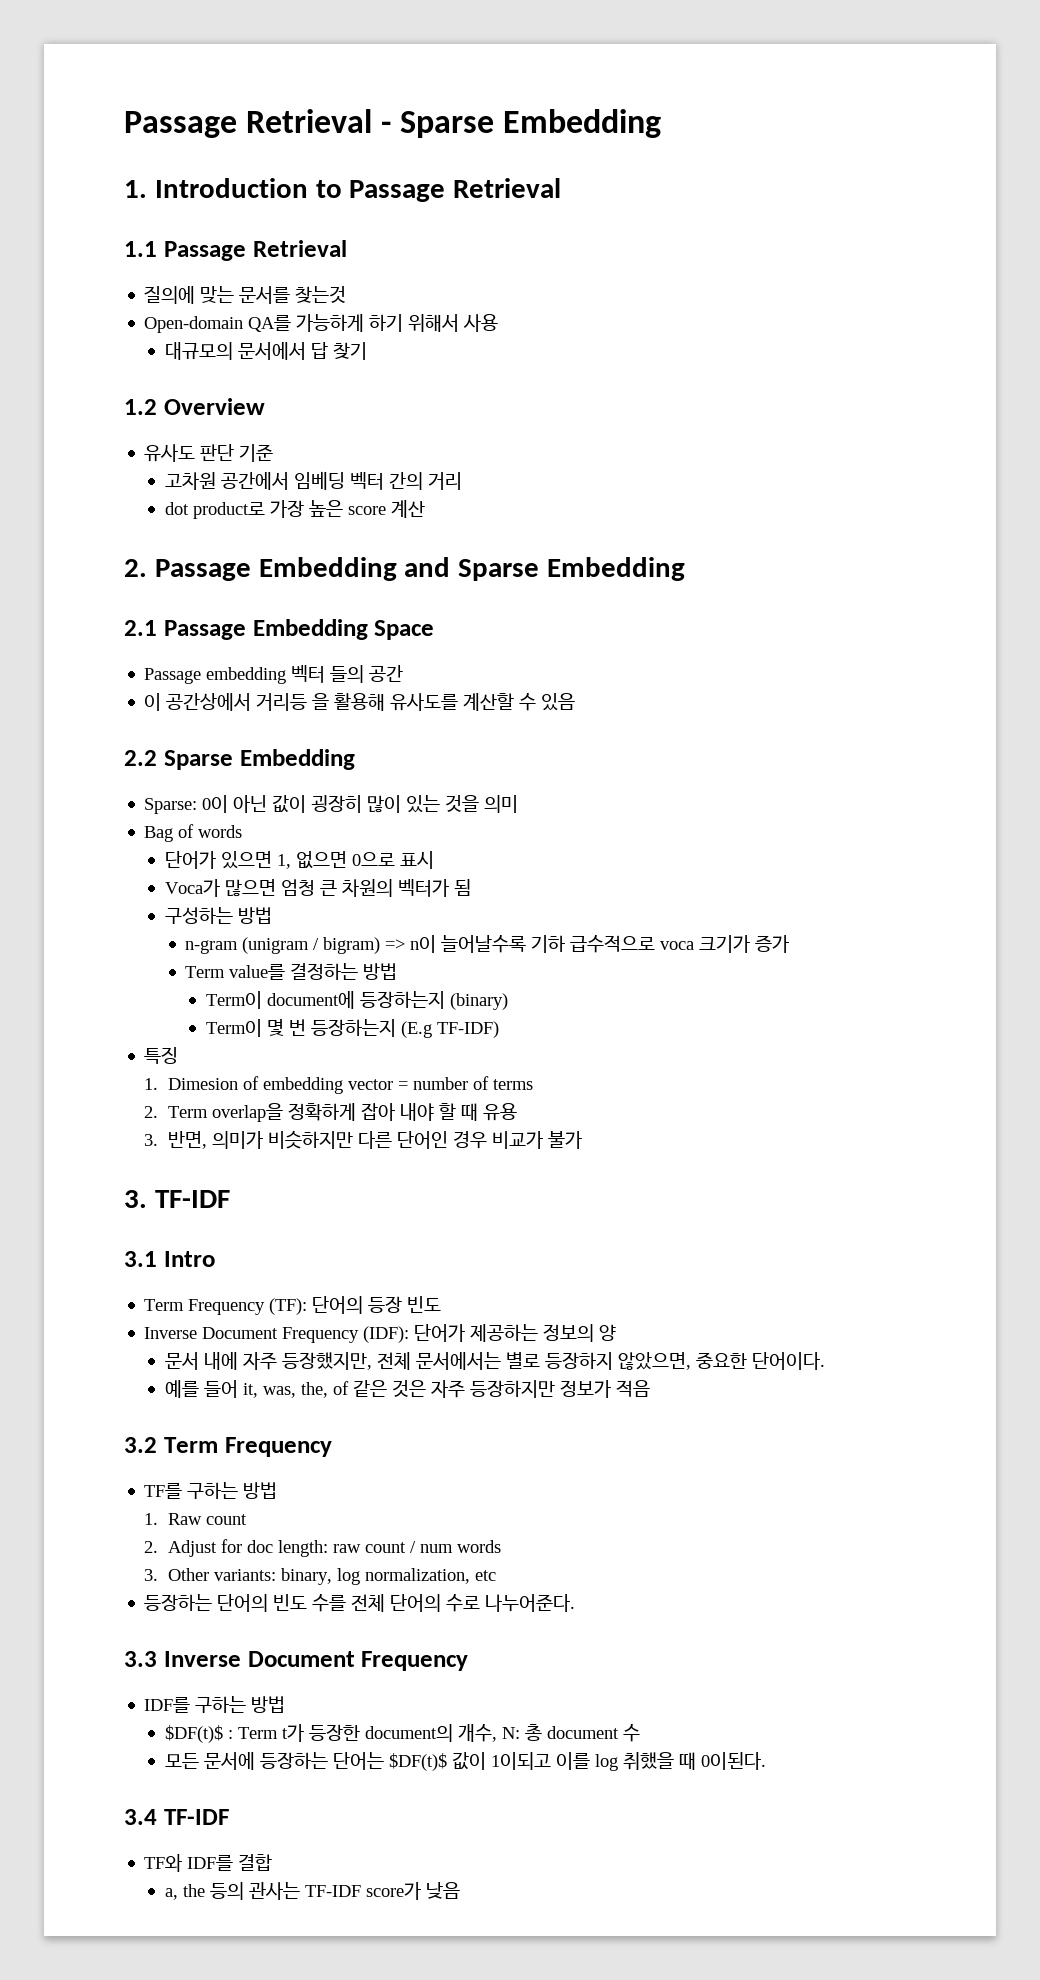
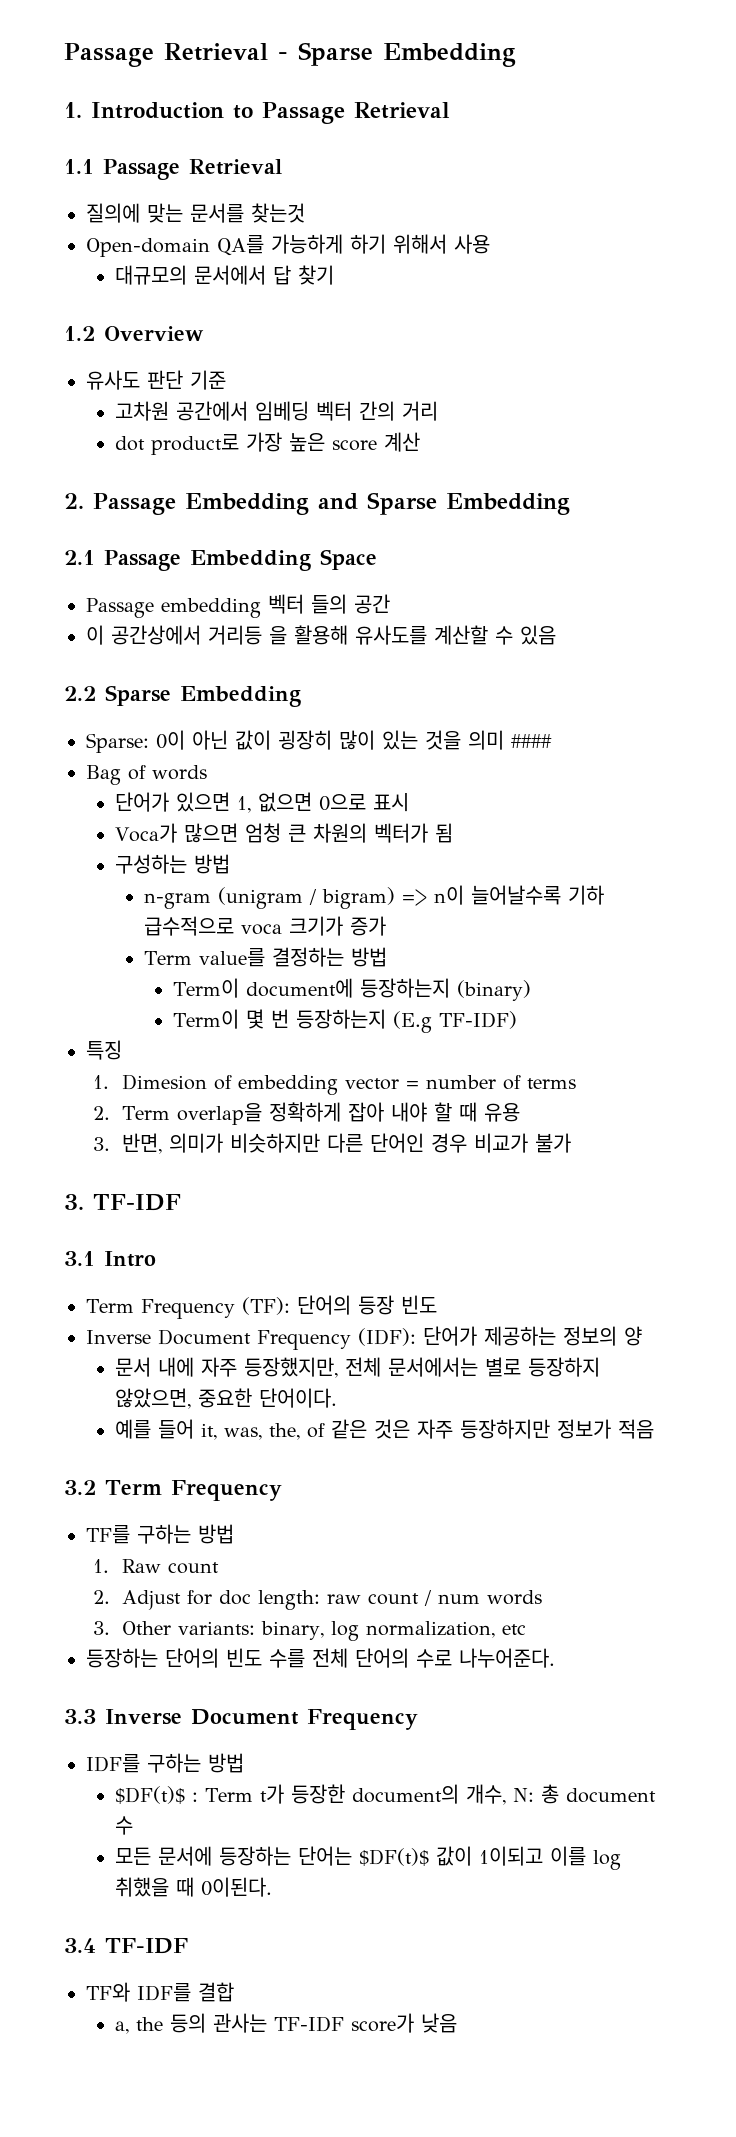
(519, 804) none -> [511,734,552,748] ####

